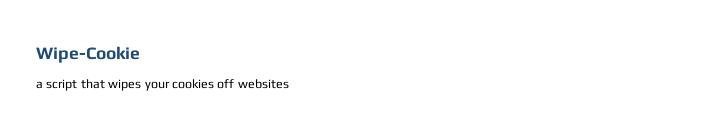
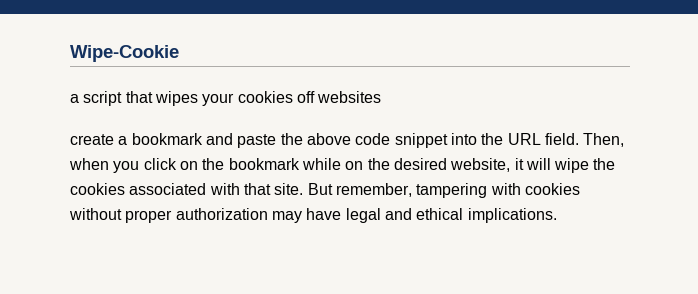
(289, 84) none -> [70,133,625,148] [69,158,616,173] [70,183,580,198] [69,208,557,223] // create a bookmark and paste the above code snippet into the URL field. Then, when you click on the bookmark while on the desired website, it will wipe the cookies associated with that site. But remember, tampering with cookies without proper authorization may have legal and ethical implications.

